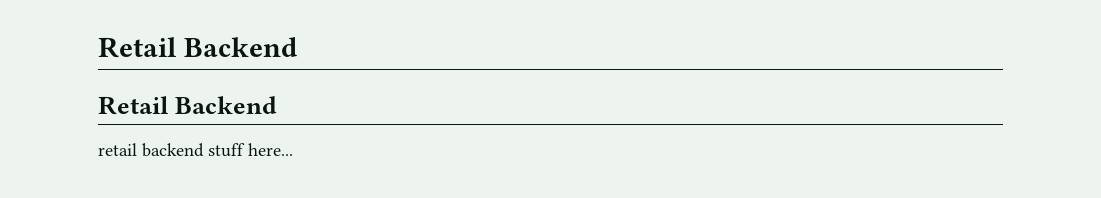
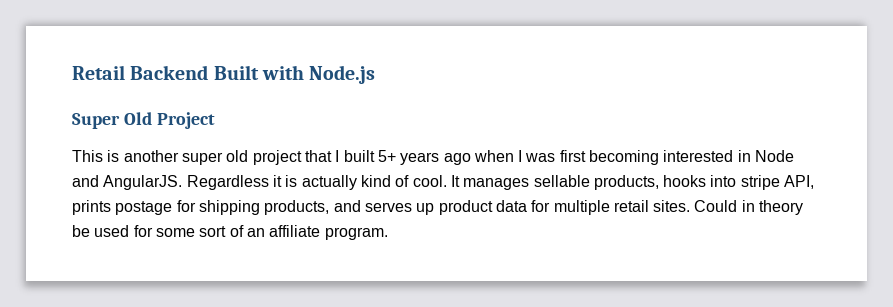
[98,37,297,58] [98,96,278,115] [98,143,293,157] Retail Backend // Retail Backend // retail backend stuff here... -> [72,65,376,84] [72,112,215,129] [72,150,795,165] [72,175,815,190] [72,200,804,215] [72,225,388,240] Retail Backend Built with Node.js // Super Old Project // This is another super old project that I built 5+ years ago when I was first becoming interested in Node and AngularJS. Regardless it is actually kind of cool. It manages sellable products, hooks into stripe API, prints postage for shipping products, and serves up product data for multiple retail sites. Could in theory be used for some sort of an affiliate program.

